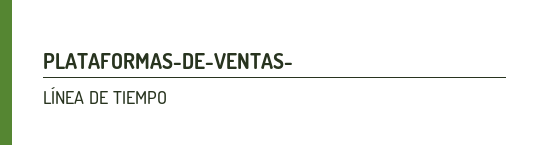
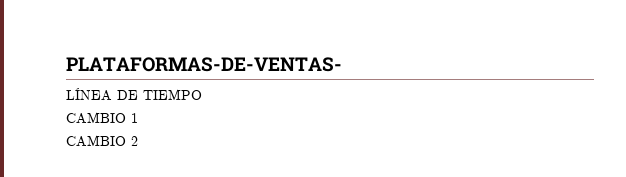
(167, 97) none -> [66,112,138,124] [66,135,138,147] // CAMBIO 1 // CAMBIO 2

